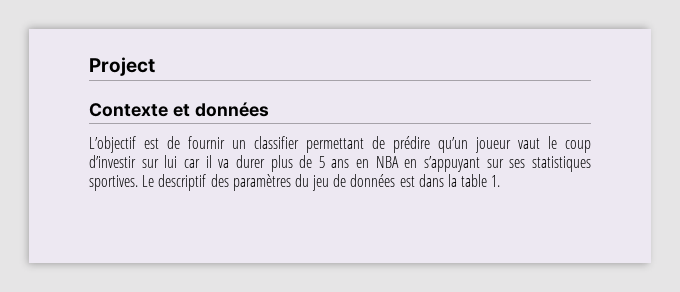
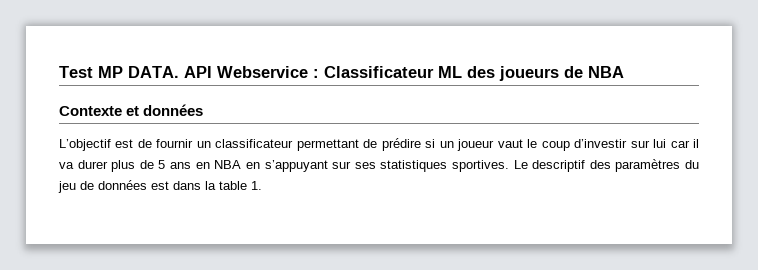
[89,57,155,76] Project -> [59,66,624,81] Test MP DATA. API Webservice : Classificateur ML des joueurs de NBA
[253,136,299,149] classifier -> [215,139,294,148] classificateur
[437,137,468,153] qu’un -> [425,139,454,148] si un

